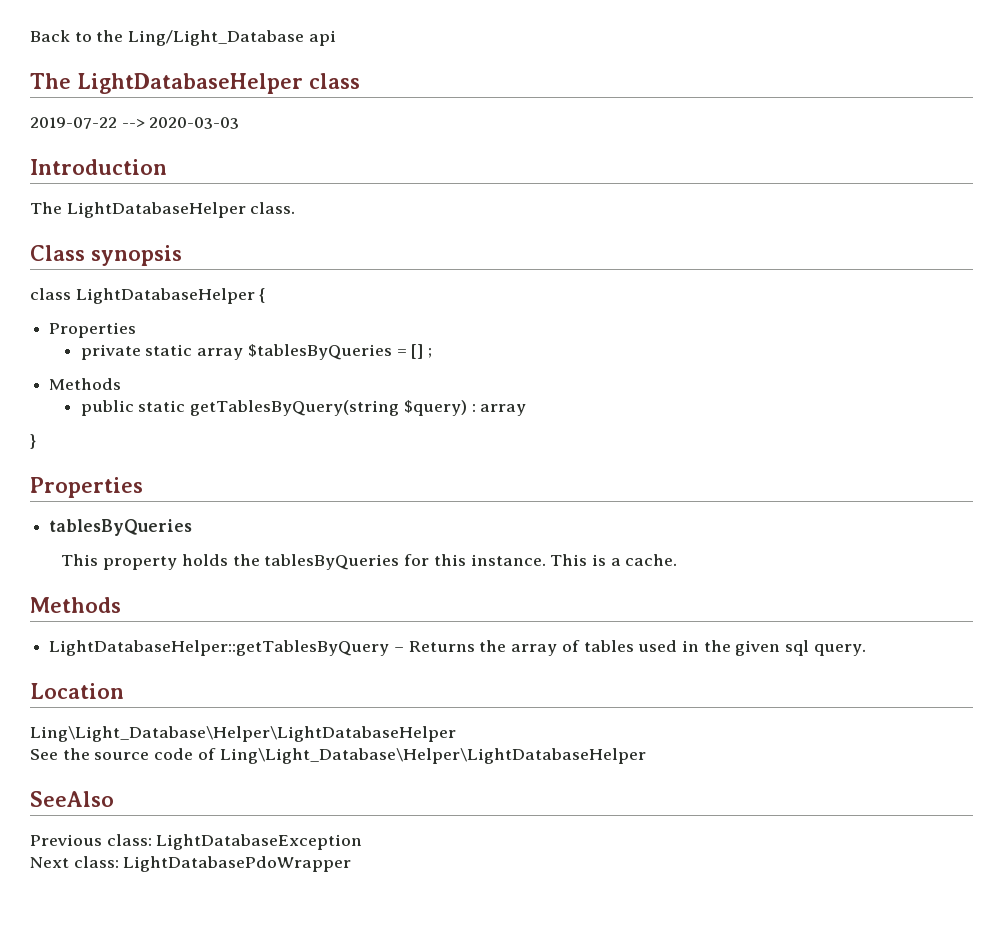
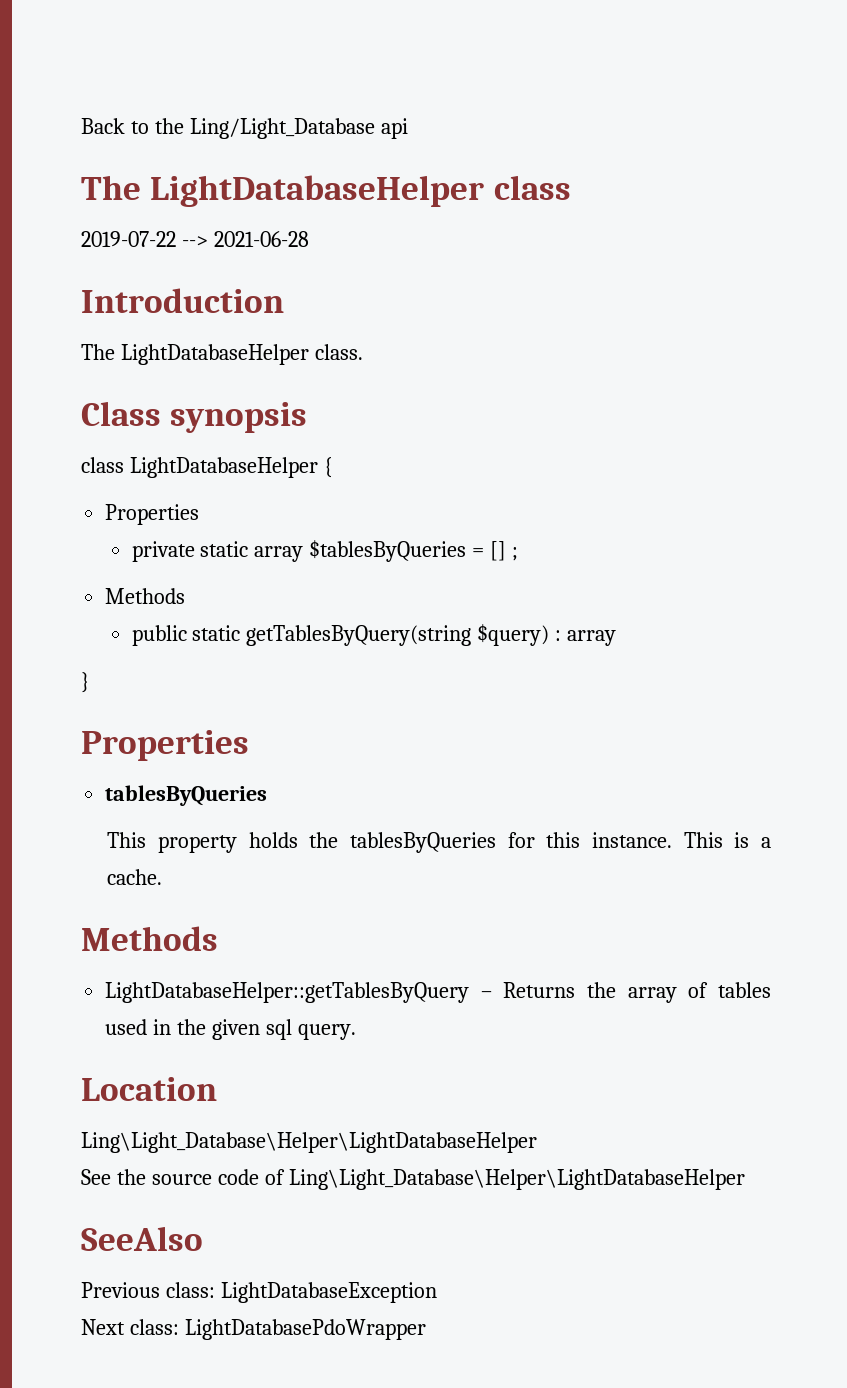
[149,117,240,129] 2020-03-03 -> [213,231,309,247] 2021-06-28

